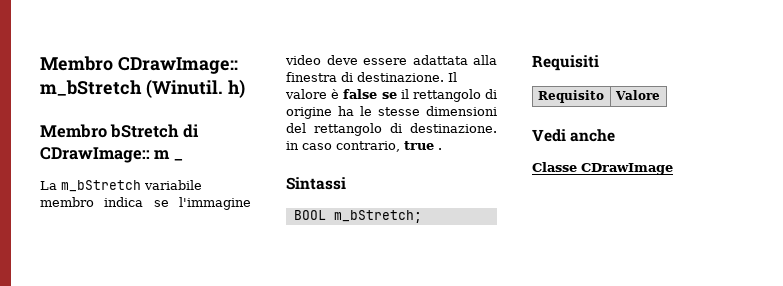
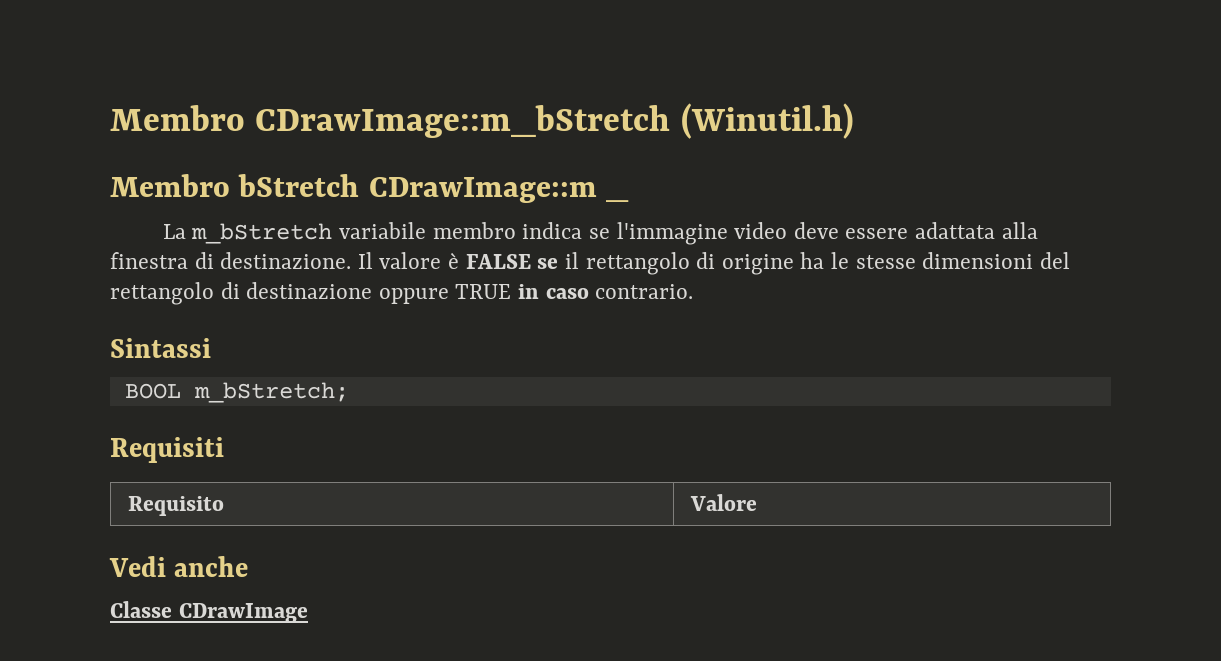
[40,56,238,74] [40,79,245,98] Membro CDrawImage:: m_bStretch (Winutil. h) -> [110,103,854,139] Membro CDrawImage::m_bStretch (Winutil.h)
[182,124,199,138] [40,147,171,163] di CDrawImage:: m -> [368,177,597,203] CDrawImage::m
[343,89,378,99] false -> [465,254,531,269] FALSE
[410,123,497,133] [286,141,442,152] destinazione. in caso contrario, true . -> [246,282,694,304] destinazione oppure TRUE in caso contrario.

